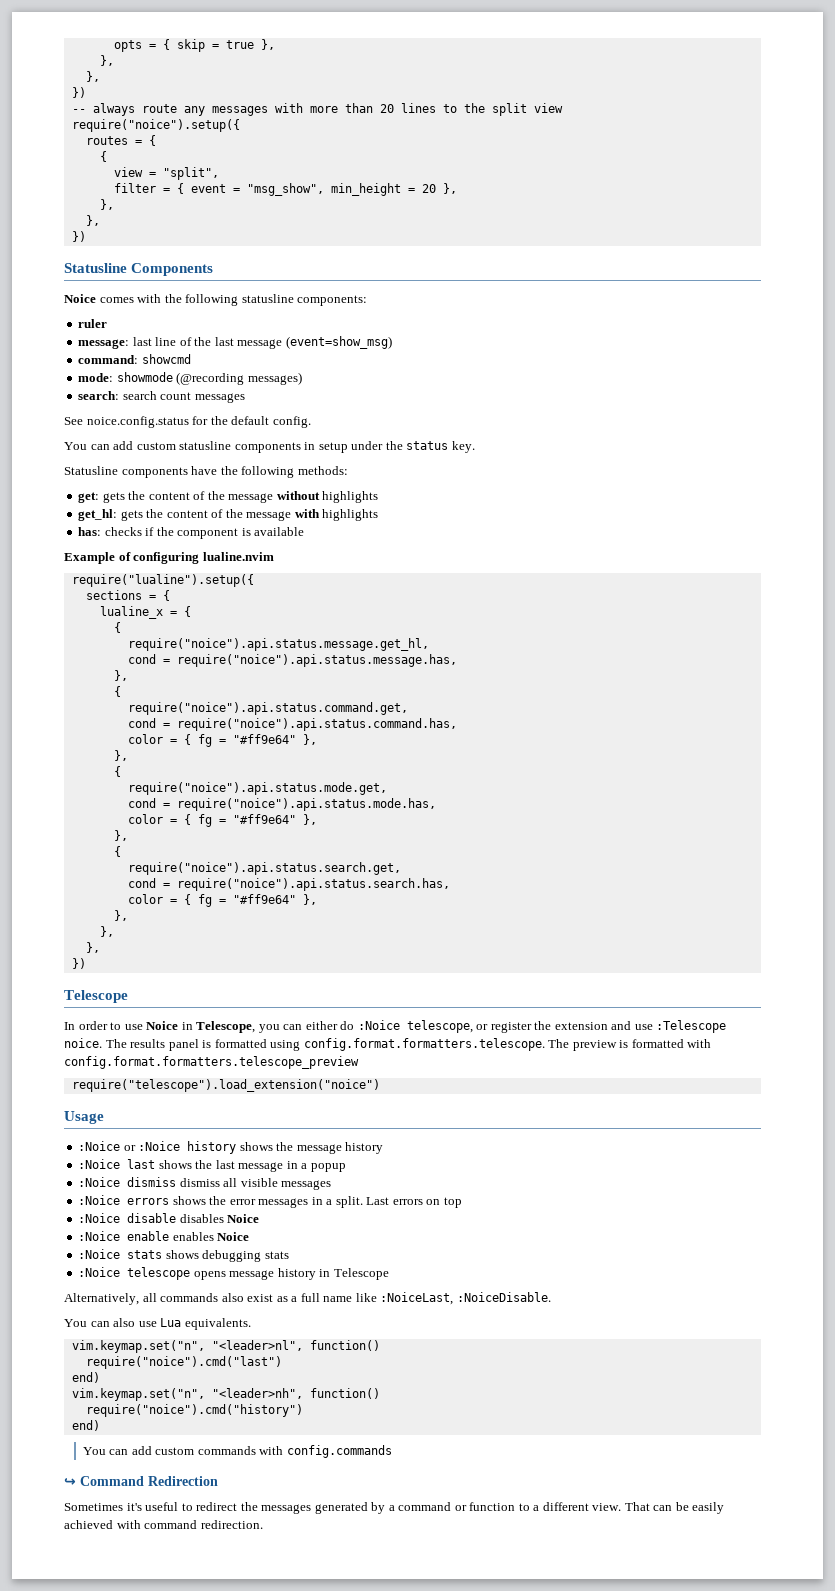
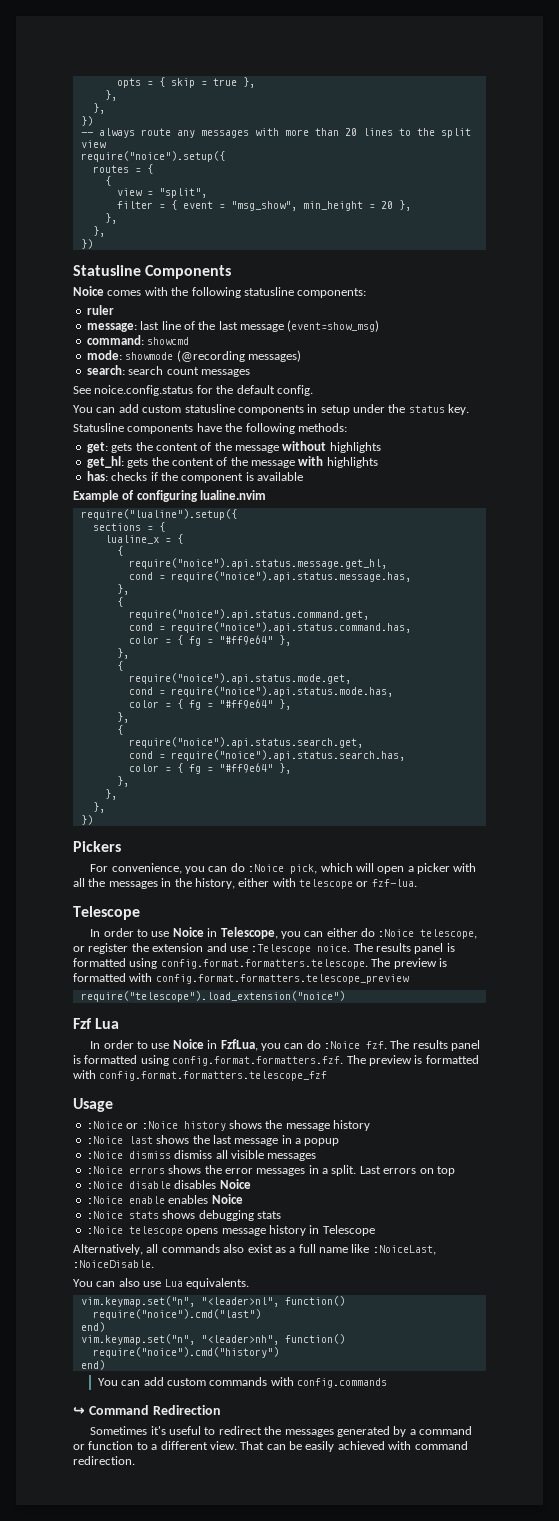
(86, 963) none -> [73,841,121,852] [90,863,477,874] [73,878,417,889] // Pickers // For convenience, you can do :Noice pick, which will open a picker with all the messages in the history, either with telescope or fzf-lua.
(380, 1085) none -> [73,1018,120,1029] [90,1039,481,1051] [73,1055,479,1066] [73,1070,328,1081] // Fzf Lua // In order to use Noice in FzfLua, you can do :Noice fzf. The results panel is formatted using config.format.formatters.fzf. The preview is formatted with config.format.formatters.telescope_fzf

